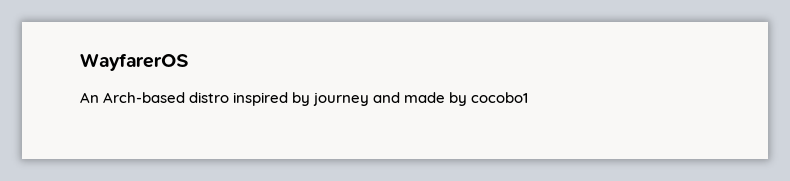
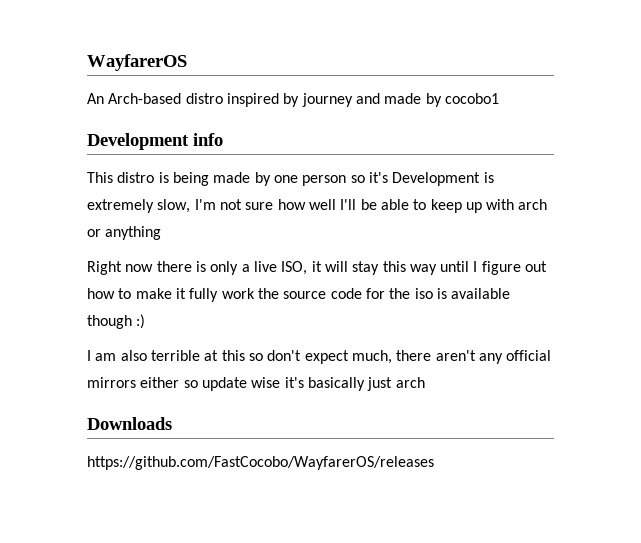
(529, 97) none -> [87,133,223,150] [87,172,494,186] [87,199,548,213] [87,226,162,240] [87,261,548,275] [87,288,511,302] [87,314,146,329] [87,350,552,364] [87,377,425,391] [87,417,172,430] [87,456,434,470] // Development info // This distro is being made by one person so it's Development is extremely slow, I'm not sure how well I'll be able to keep up with arch or anything // Right now there is only a live ISO, it will stay this way until I figure out how to make it fully work the source code for the iso is available though :) // I am also terrible at this so don't expect much, there aren't any official mirrors either so update wise it's basically just arch // Downloads // https://github.com/FastCocobo/WayfarerOS/releases

